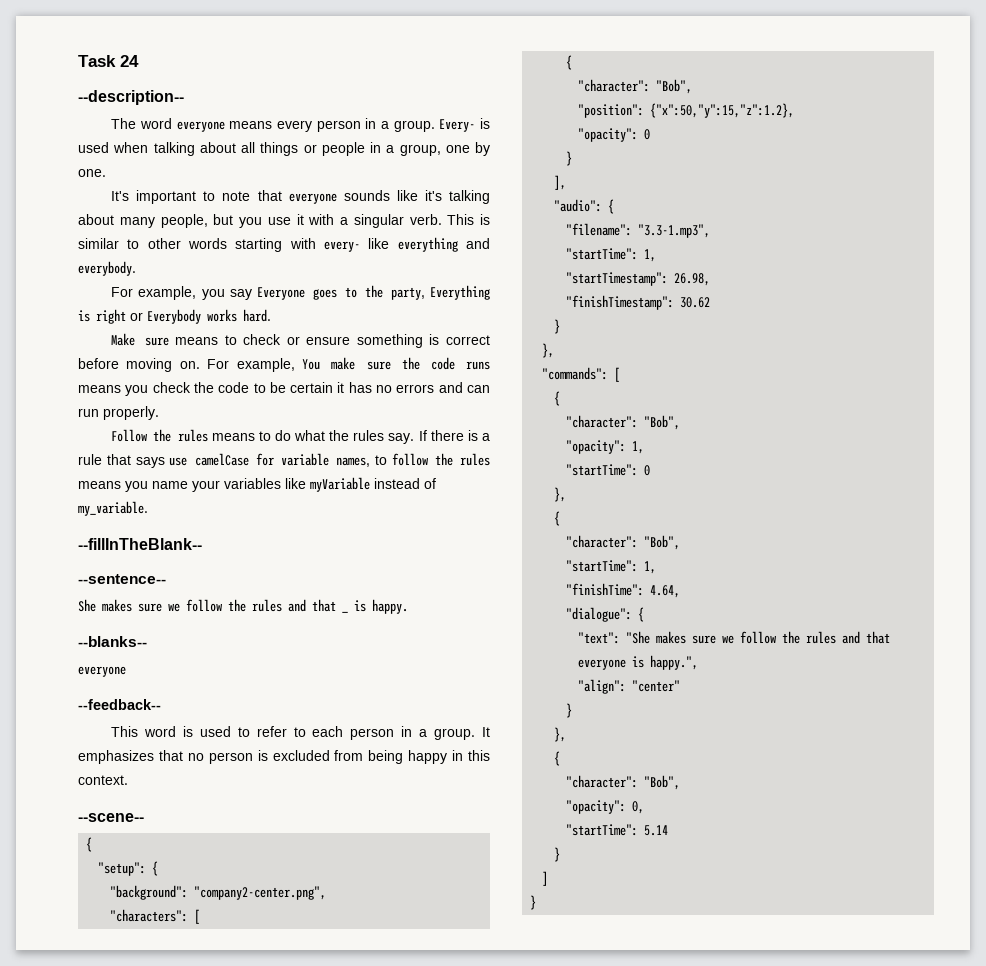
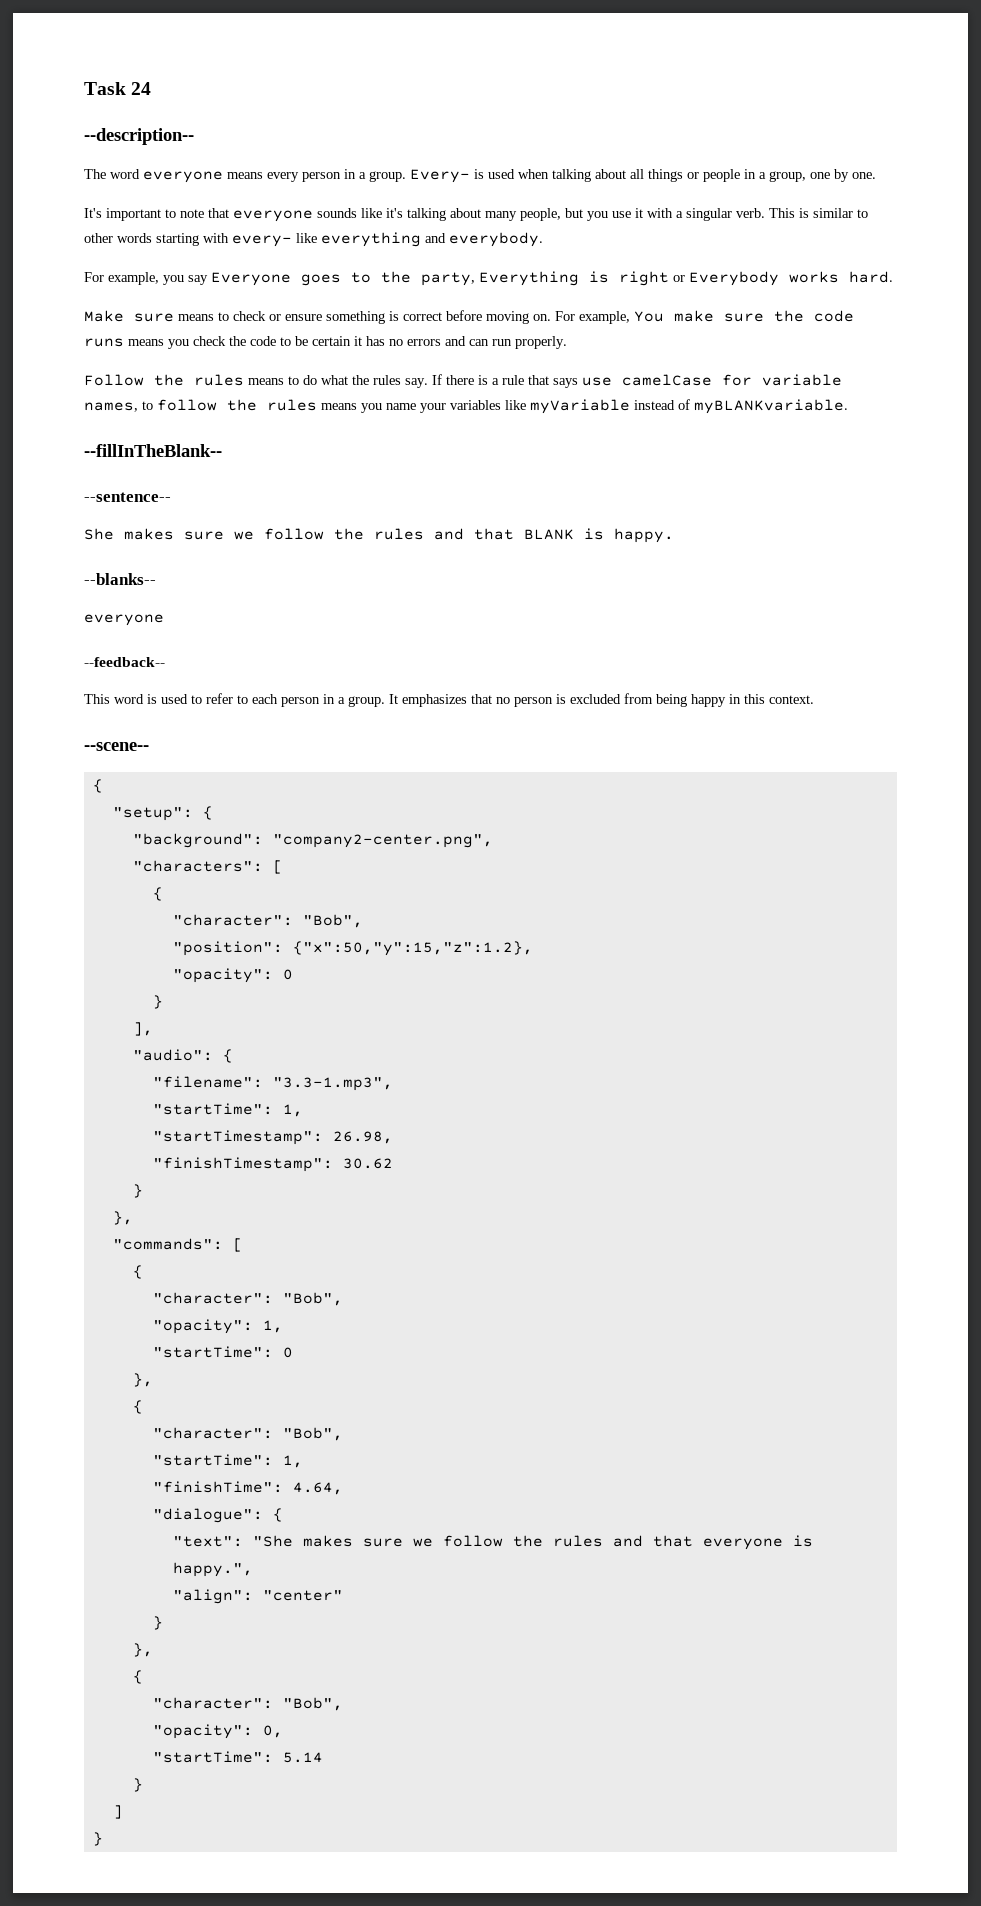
[78,501,148,516] my_variable. -> [694,399,848,414] myBLANKvariable.
[342,611,348,613] _ -> [524,529,574,540] BLANK

